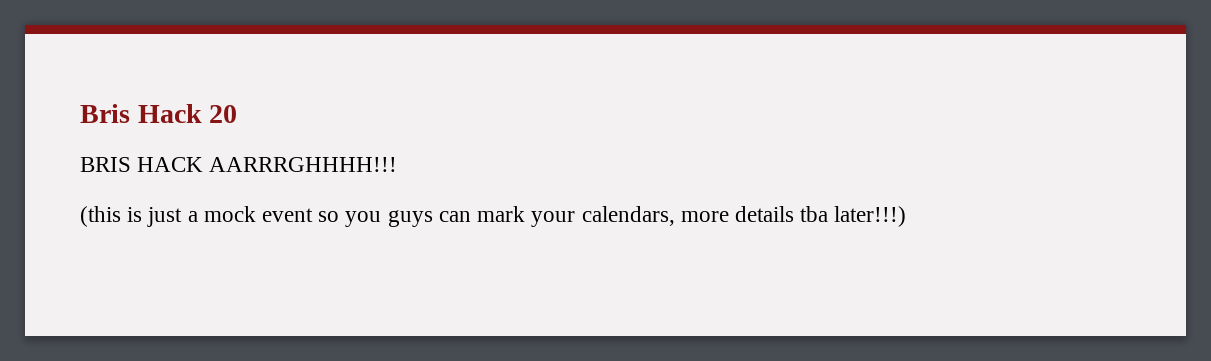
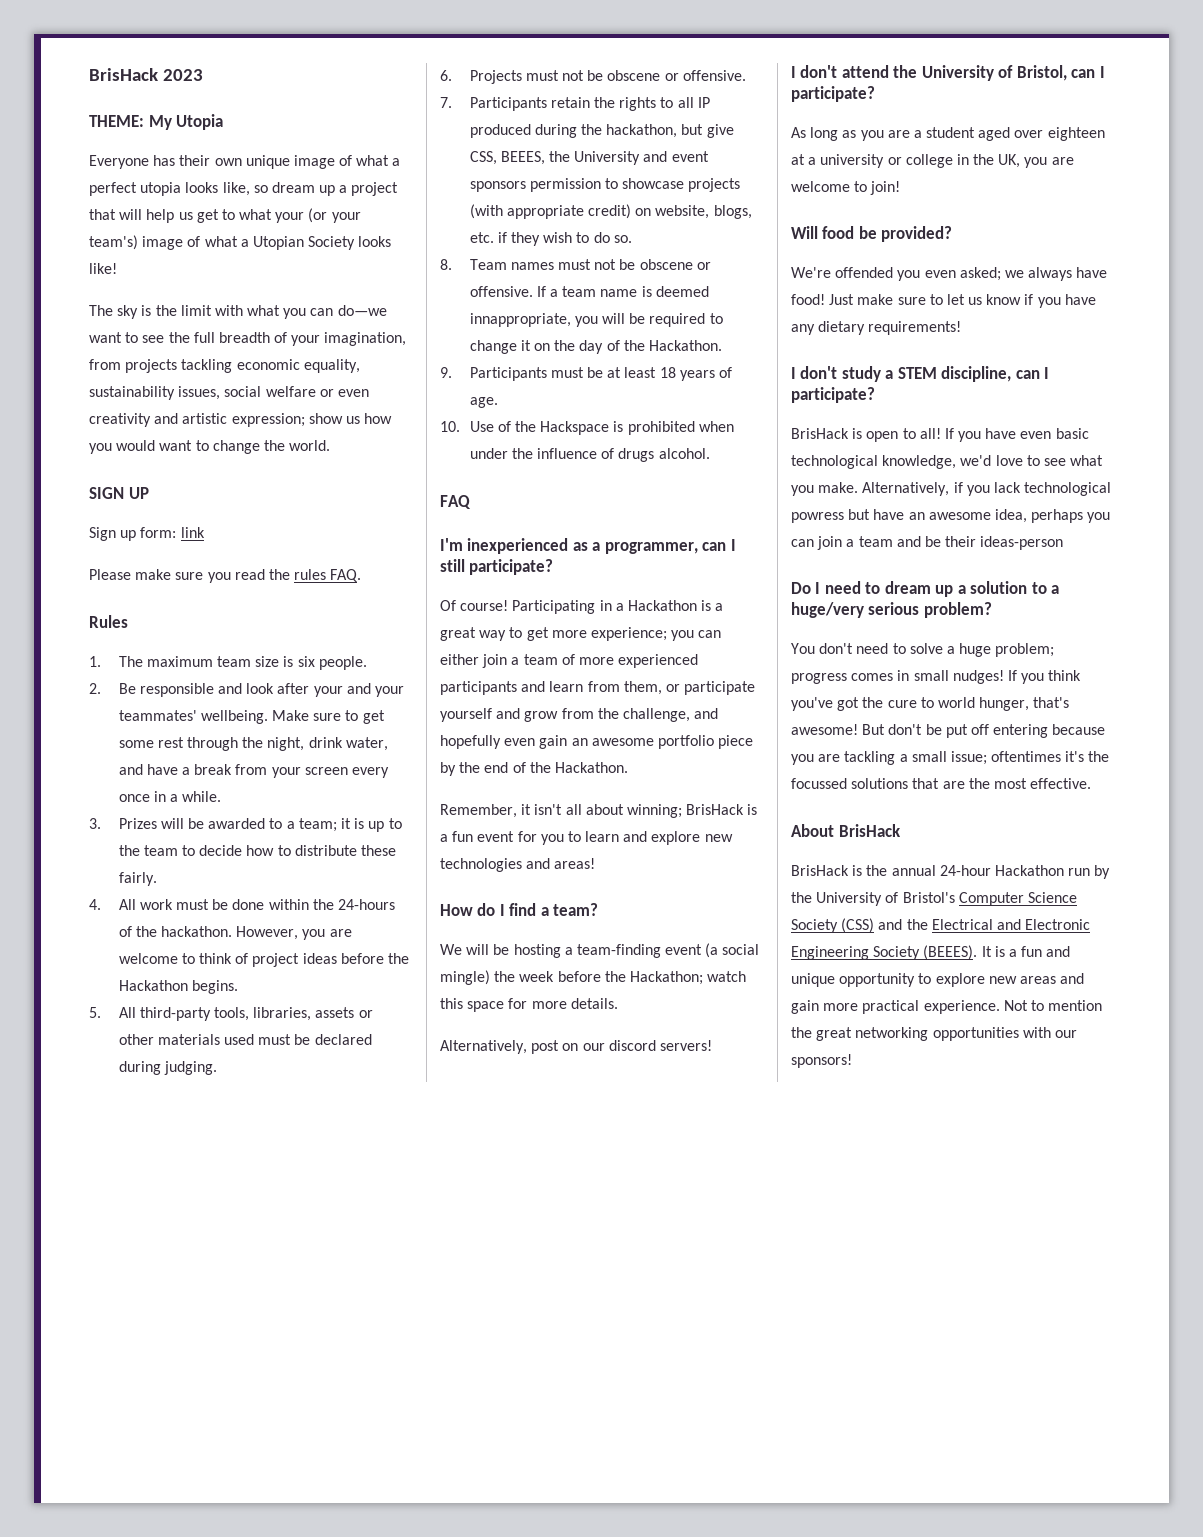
[80,104,238,123] [80,157,398,172] [80,206,907,227] Bris Hack 20 // BRIS HACK AARRRGHHHH!!! // (this is just a mock event so you guys can mark your calendars, more details tba later!!!) -> [89,68,204,81] [89,114,224,130] [89,155,401,169] [89,182,399,196] [89,208,361,223] [89,235,392,250] [89,263,117,274] [89,305,387,319] [89,332,407,346] [89,359,360,373] [89,386,369,400] [89,413,393,427] [89,440,331,454] [89,487,149,499] [89,527,205,541] [89,569,362,583] [89,615,128,628] [89,656,367,670] [89,683,405,697] [118,710,385,724] [118,737,388,751] [118,764,390,778] [118,791,222,802] [89,818,402,832] [118,845,397,856] [118,872,157,886] [89,899,396,910] [118,926,352,940] [118,953,410,967] [118,980,238,994] [89,1007,373,1021] [118,1034,372,1045] [118,1061,217,1075] [440,70,746,84] [440,97,710,111] [469,124,734,138] [469,151,709,165] [469,178,741,192] [469,204,752,219] [469,232,632,246] [440,259,711,270] [469,286,709,297] [469,313,723,327] [469,340,723,354] [440,367,733,381] [469,397,498,408] [440,421,734,435] [469,448,710,462] [440,495,471,509] [440,538,736,554] [440,559,554,575] [440,600,724,614] [440,627,722,641] [440,654,699,668] [440,681,756,695] [440,708,719,722] [440,735,754,749] [440,762,628,776] [440,804,758,818] [440,831,733,845] [440,858,596,872] [440,903,599,916] [440,943,760,958] [440,970,747,985] [440,998,618,1012] [440,1040,712,1054] [791,65,1105,81] [791,86,875,102] [791,127,1105,141] [791,154,1074,168] [791,181,901,195] [791,226,953,242] [791,267,1108,281] [791,294,1096,308] [791,321,962,335] [791,366,1050,382] [791,387,875,403] [791,428,1089,442] [791,455,1104,469] [791,482,1112,496] [791,509,1111,523] [791,536,1064,550] [791,581,1060,597] [791,602,992,618] [791,643,1055,657] [791,670,1082,684] [791,697,1070,711] [791,724,1106,738] [791,751,1110,765] [791,778,1092,789] [791,824,901,837] [791,865,1111,879] [791,892,1077,906] [791,918,1091,933] [791,945,1071,960] [791,973,1085,987] [791,1000,1103,1014] [791,1027,1077,1041] [791,1054,852,1068] BrisHack 2023 // THEME: My Utopia // Everyone has their own unique image of what a perfect utopia looks like, so dream up a project that will help us get to what your (or your team's) image of what a Utopian Society looks like! // The sky is the limit with what you can do—we want to see the full breadth of your imagination, from projects tackling economic equality, sustainability issues, social welfare or even creativity and artistic expression; show us how you would want to change the world. // SIGN UP // Sign up form: link // Please make sure you read the rules FAQ. // Rules // 1. The maximum team size is six people. // 2. Be responsible and look after your and your teammates' wellbeing. Make sure to get some rest through the night, drink water, and have a break from your screen every once in a while. // 3. Prizes will be awarded to a team; it is up to the team to decide how to distribute these fairly. // 4. All work must be done within the 24-hours of the hackathon. However, you are welcome to think of project ideas before the Hackathon begins. // 5. All third-party tools, libraries, assets or other materials used must be declared during judging. // 6. Projects must not be obscene or offensive. // 7. Participants retain the rights to all IP produced during the hackathon, but give CSS, BEEES, the University and event sponsors permission to showcase projects (with appropriate credit) on website, blogs, etc. if they wish to do so. // 8. Team names must not be obscene or offensive. If a team name is deemed innappropriate, you will be required to change it on the day of the Hackathon. // 9. Participants must be at least 18 years of age. // 10. Use of the Hackspace is prohibited when under the influence of drugs alcohol. // FAQ // I'm inexperienced as a programmer, can I still participate? // Of course! Participating in a Hackathon is a great way to get more experience; you can either join a team of more experienced participants and learn from them, or participate yourself and grow from the challenge, and hopefully even gain an awesome portfolio piece by the end of the Hackathon. // Remember, it isn't all about winning; BrisHack is a fun event for you to learn and explore new technologies and areas! // How do I find a team? // We will be hosting a team-finding event (a social mingle) the week before the Hackathon; watch this space for more details. // Alternatively, post on our discord servers! // I don't attend the University of Bristol, can I participate? // As long as you are a student aged over eighteen at a university or college in the UK, you are welcome to join! // Will food be provided? // We're offended you even asked; we always have food! Just make sure to let us know if you have any dietary requirements! // I don't study a STEM discipline, can I participate? // BrisHack is open to all! If you have even basic technological knowledge, we'd love to see what you make. Alternatively, if you lack technological powress but have an awesome idea, perhaps you can join a team and be their ideas-person // Do I need to dream up a solution to a huge/very serious problem? // You don't need to solve a huge problem; progress comes in small nudges! If you think you've got the cure to world hunger, that's awesome! But don't be put off entering because you are tackling a small issue; oftentimes it's the focussed solutions that are the most effective. // About BrisHack // BrisHack is the annual 24-hour Hackathon run by the University of Bristol's Computer Science Society (CSS) and the Electrical and Electronic Engineering Society (BEEES). It is a fun and unique opportunity to explore new areas and gain more practical experience. Not to mention the great networking opportunities with our sponsors!

